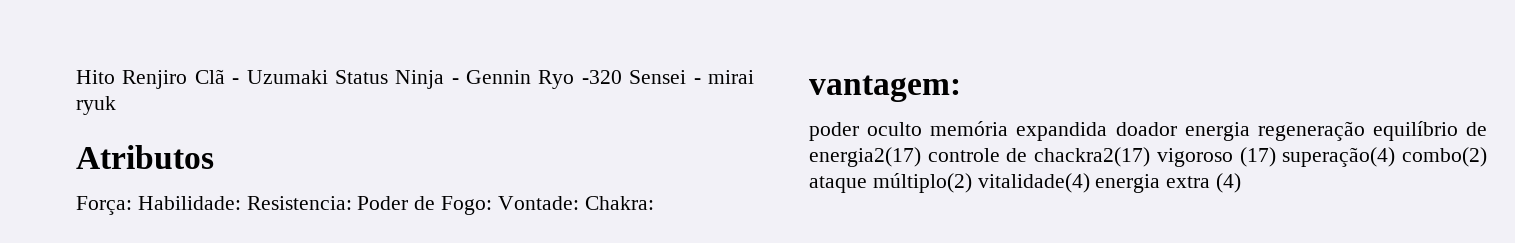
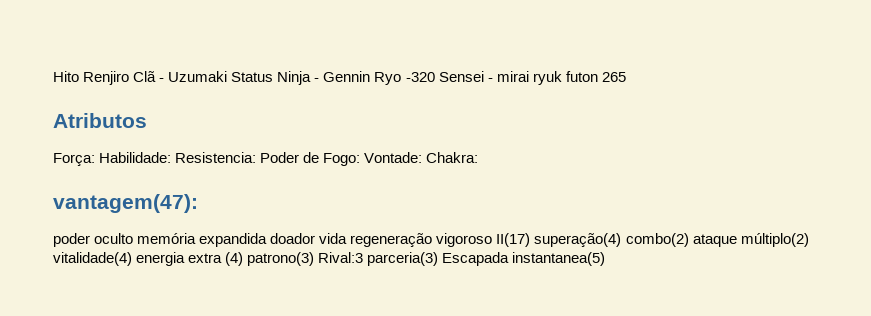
(116, 105) none -> [565,71,626,82] futon 265
[809,75,961,102] vantagem: -> [53,194,198,213] vantagem(47):
[1184,121,1487,141] [809,147,1276,167] energia regeneração equilíbrio de energia2(17) controle de chackra2(17) vigoroso (17) -> [319,233,531,247] vida regeneração vigoroso II(17)
(1242, 183) none -> [247,252,606,266] patrono(3) Rival:3 parceria(3) Escapada instantanea(5)

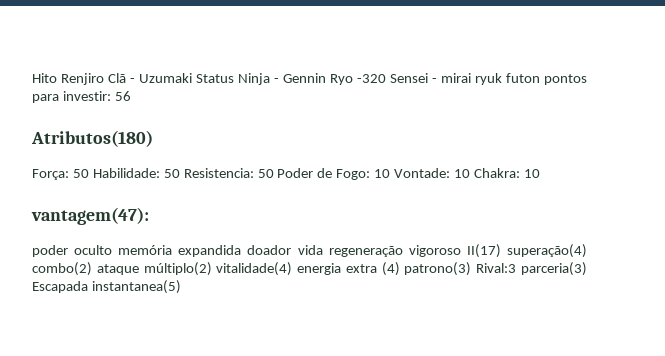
[601,72,626,82] [53,113,147,128] [53,152,423,166] 265 // Atributos // Força: Habilidade: Resistencia: Poder de Fogo: Vontade: -> [544,74,587,85] [32,91,131,103] [31,130,153,147] [32,168,471,180] pontos para investir: 56 // Atributos(180) // Força: 50 Habilidade: 50 Resistencia: 50 Poder de Fogo: 10 Vontade: 10
(479, 157) none -> [523,169,540,178] 10

